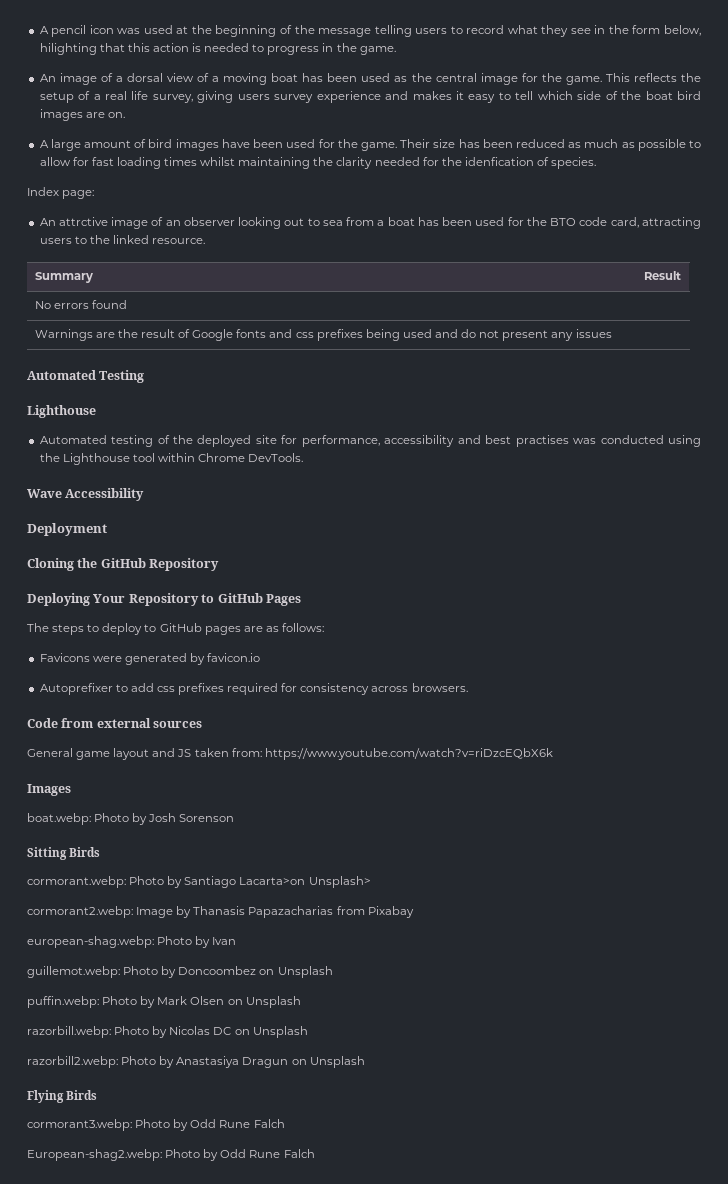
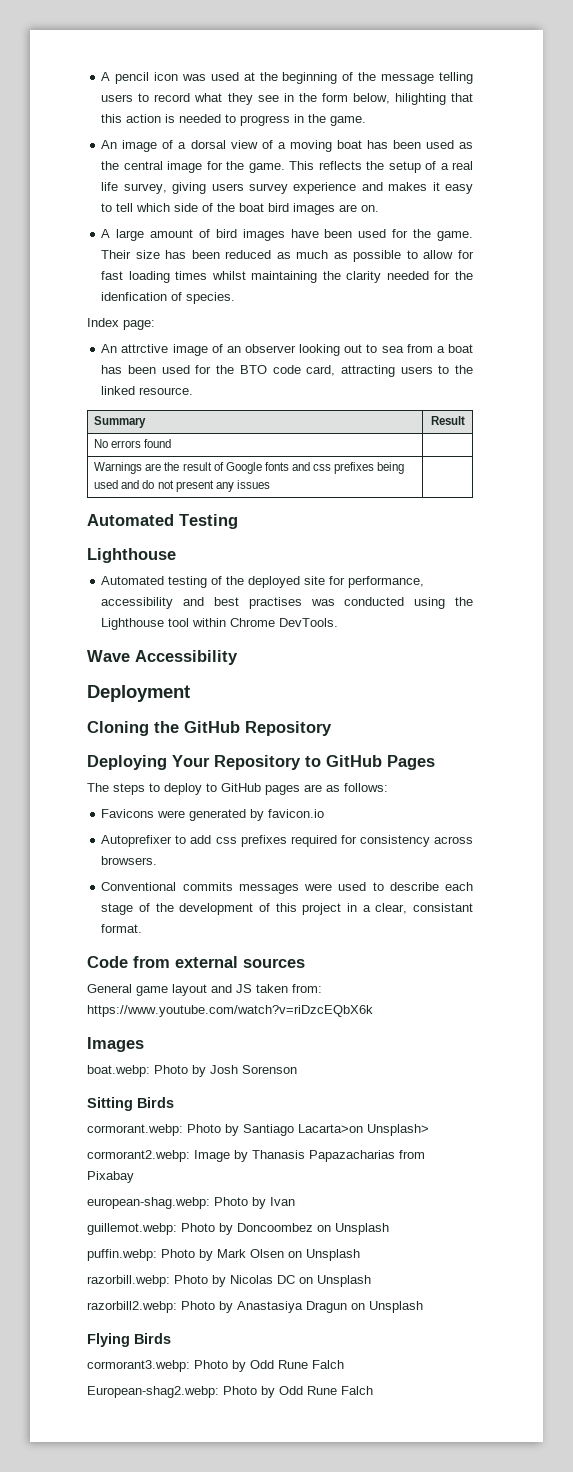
(468, 687) none -> [101,882,473,894] [101,903,473,915] [101,924,143,933] // Conventional commits messages were used to describe each stage of the development of this project in a clear, consistant format.

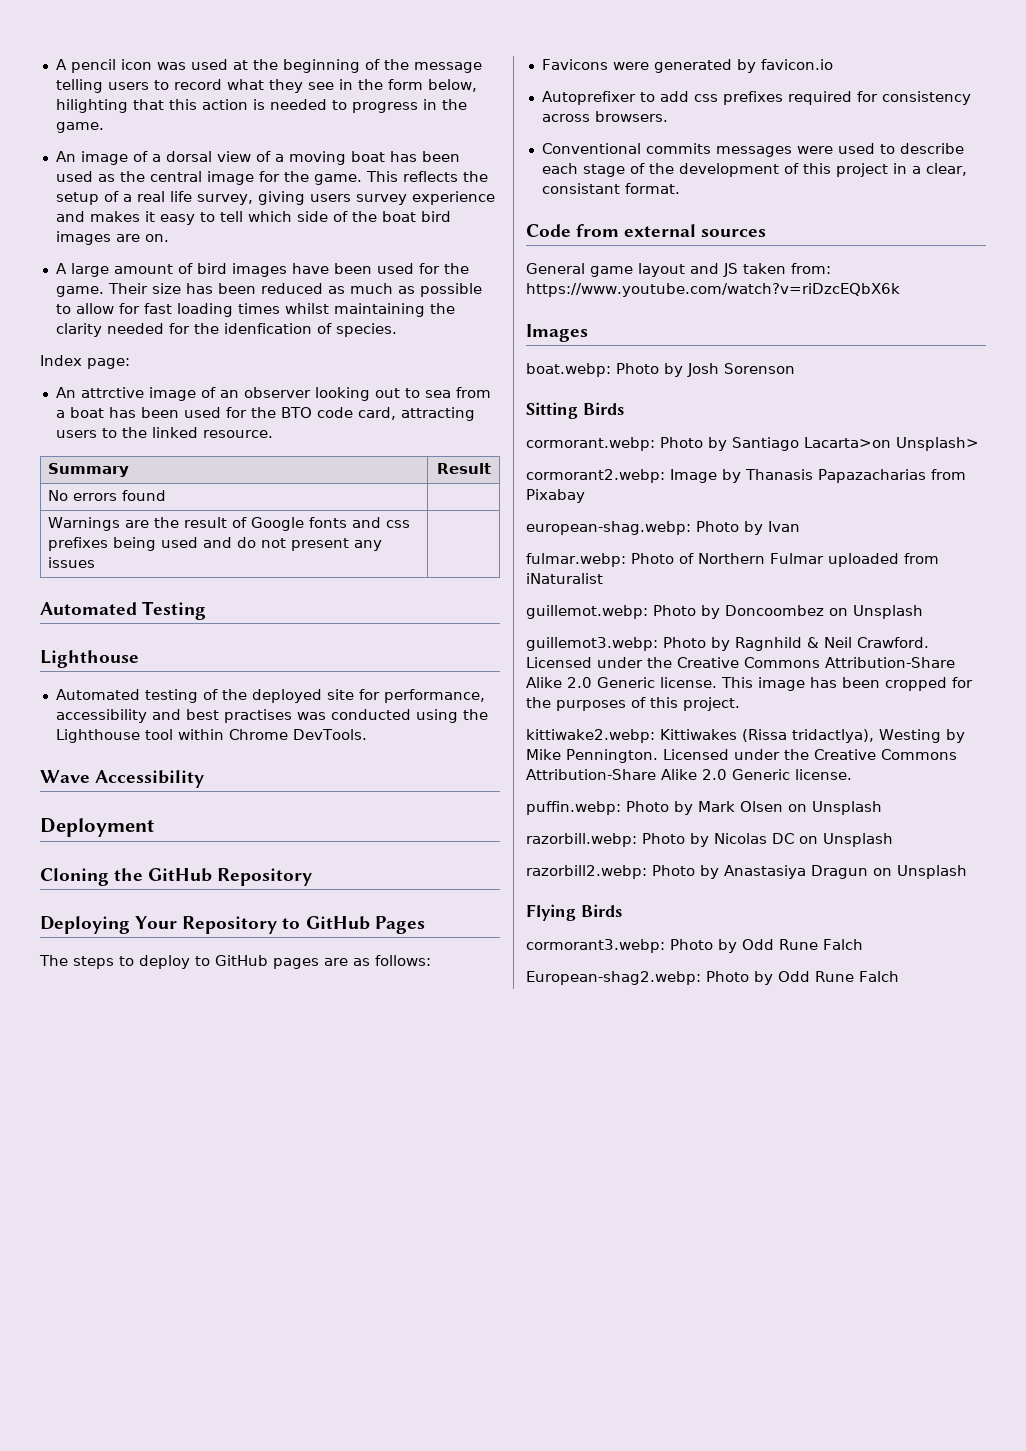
(295, 1201) none -> [526,553,939,567] [526,573,603,584] // fulmar.webp: Photo of Northern Fulmar uploaded from iNaturalist
(389, 1229) none -> [526,637,929,651] [526,657,955,668] [526,677,973,691] [526,697,740,711] [526,729,965,743] [526,749,957,763] [526,769,852,780] // guillemot3.webp: Photo by Ragnhild & Neil Crawford. Licensed under the Creative Commons Attribution-Share Alike 2.0 Generic license. This image has been cropped for the purposes of this project. // kittiwake2.webp: Kittiwakes (Rissa tridactlya), Westing by Mike Pennington. Licensed under the Creative Commons Attribution-Share Alike 2.0 Generic license.

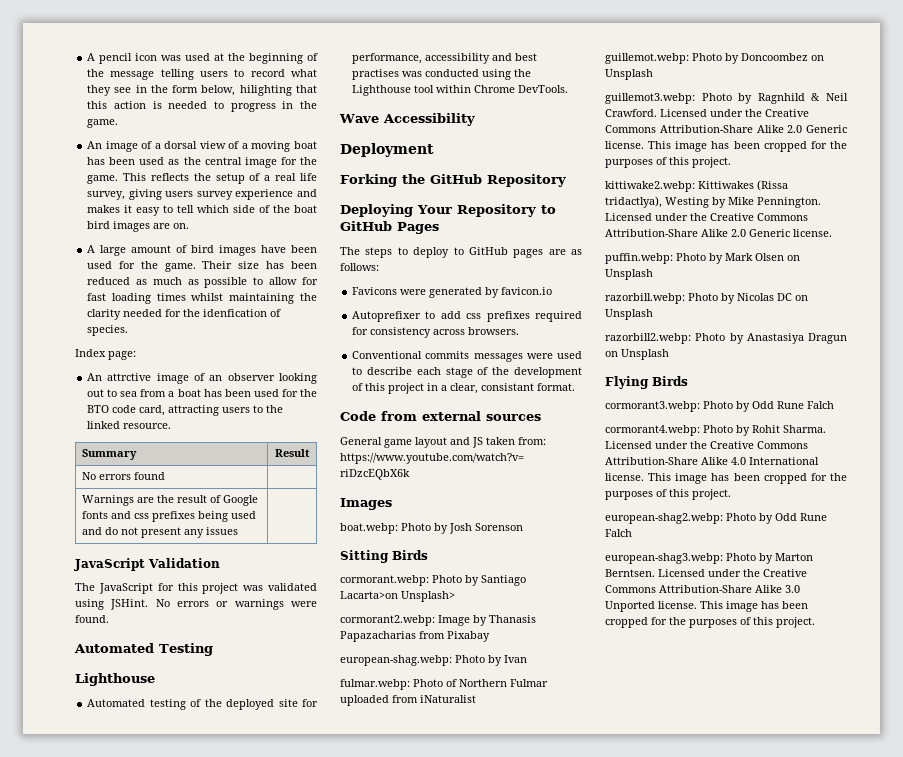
(96, 562) none -> [74,558,220,571] [75,583,317,594] [75,599,317,610] [75,615,109,623] // JavaScript Validation // The JavaScript for this project was validated using JSHint. No errors or warnings were found.
[40,868,109,886] Cloning -> [340,174,397,187] Forking
[526,971,899,985] European-shag2.webp: Photo by Odd Rune Falch -> [605,425,826,436] [605,441,808,449] [605,457,819,465] [605,473,847,484] [605,489,731,500] [605,513,827,524] [605,529,632,537] [605,553,813,564] [605,569,807,577] [605,585,800,593] [605,601,808,612] [605,617,815,628] cormorant4.webp: Photo by Rohit Sharma. Licensed under the Creative Commons Attribution-Share Alike 4.0 International license. This image has been cropped for the purposes of this project. // european-shag2.webp: Photo by Odd Rune Falch // european-shag3.webp: Photo by Marton Berntsen. Licensed under the Creative Commons Attribution-Share Alike 3.0 Unported license. This image has been cropped for the purposes of this project.

